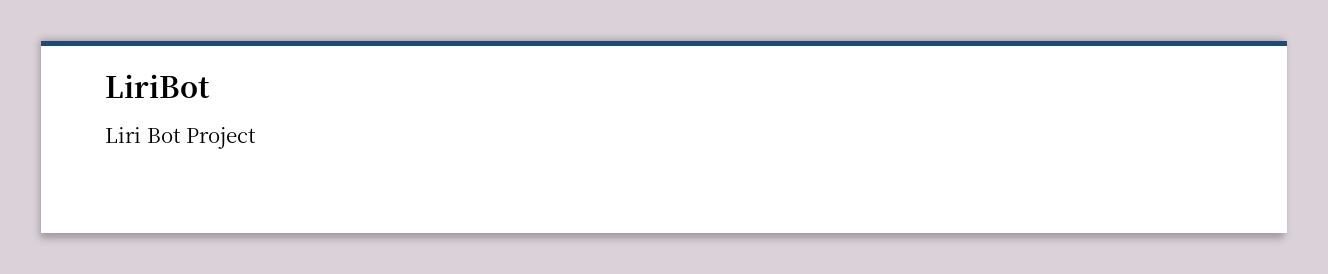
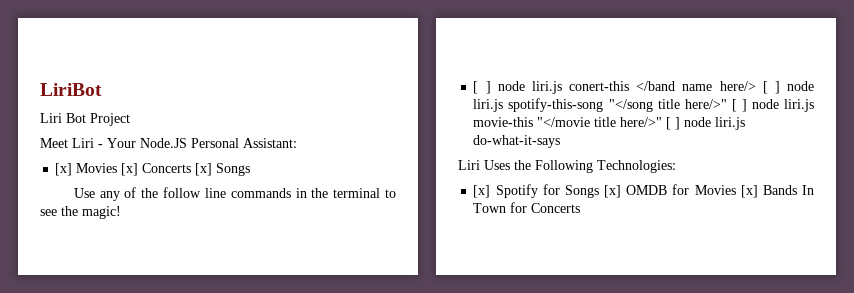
(257, 138) none -> [40,138,297,148] [55,163,251,176] [73,187,396,201] [40,206,121,219] [473,81,814,94] [473,98,814,112] [473,117,746,130] [473,135,561,148] [458,160,676,173] [473,184,814,198] [473,202,581,213] // Meet Liri - Your Node.JS Personal Assistant: // [x] Movies [x] Concerts [x] Songs // Use any of the follow line commands in the terminal to see the magic! // [ ] node liri.js conert-this </band name here/> [ ] node liri.js spotify-this-song "</song title here/>" [ ] node liri.js movie-this "</movie title here/>" [ ] node liri.js do-what-it-says // Liri Uses the Following Technologies: // [x] Spotify for Songs [x] OMDB for Movies [x] Bands In Town for Concerts

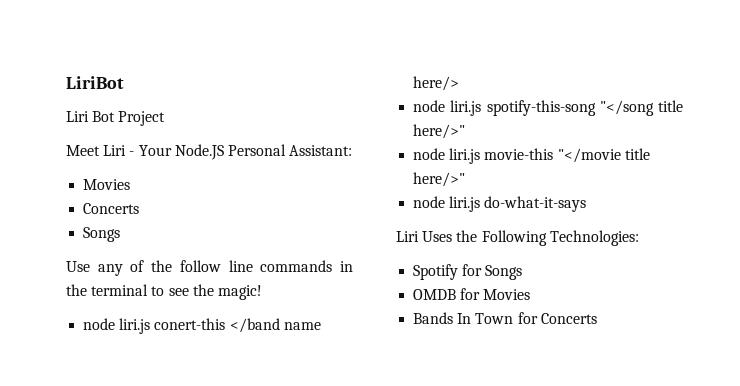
[55,163,213,176] [x] Movies [x] Concerts [x] -> [83,179,131,190] [83,203,140,214] Movies // Concerts //
[473,81,491,94] [ ] -> (262, 292) none
[762,81,780,94] [ ] -> (460, 83) //
[731,99,747,112] [ ] -> (466, 131) //
[666,117,681,130] [ ] -> (466, 179) //
[473,185,491,198] [x] -> (639, 238) none
[604,185,622,198] [x] -> (523, 272) //
[740,185,758,198] [x] -> (531, 294) //

